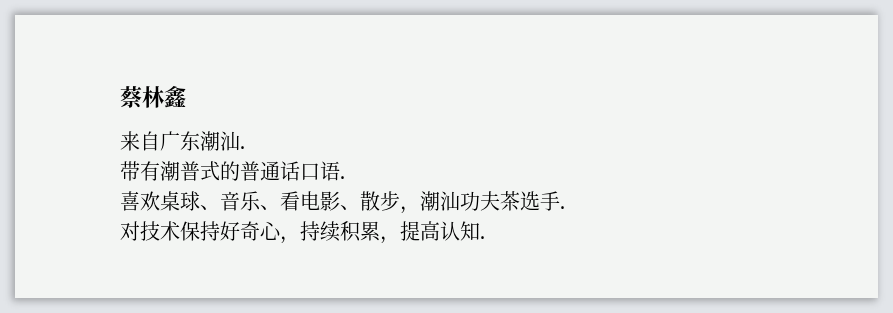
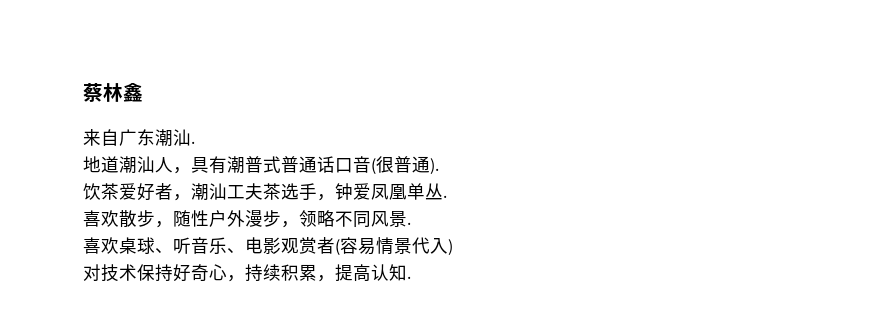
[120,161,140,181] 带 -> [83,156,209,174] 地道潮汕人，具
[220,161,240,181] 的 -> (281, 164) none
[320,161,345,181] [120,191,565,214] 语. // 喜欢桌球、音乐、看电影、散步，潮汕功夫茶选手. -> [353,156,439,174] [83,183,447,201] [83,210,411,228] [83,237,453,255] 音(很普通). // 饮茶爱好者，潮汕工夫茶选手，钟爱凤凰单丛. // 喜欢散步，随性户外漫步，领略不同风景. // 喜欢桌球、听音乐、电影观赏者(容易情景代入)

